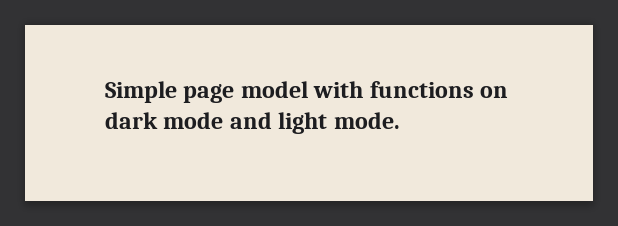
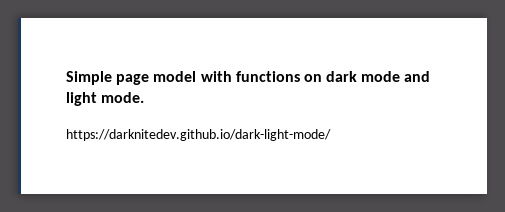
(400, 120) none -> [66,129,331,141] // https://darknitedev.github.io/dark-light-mode/

